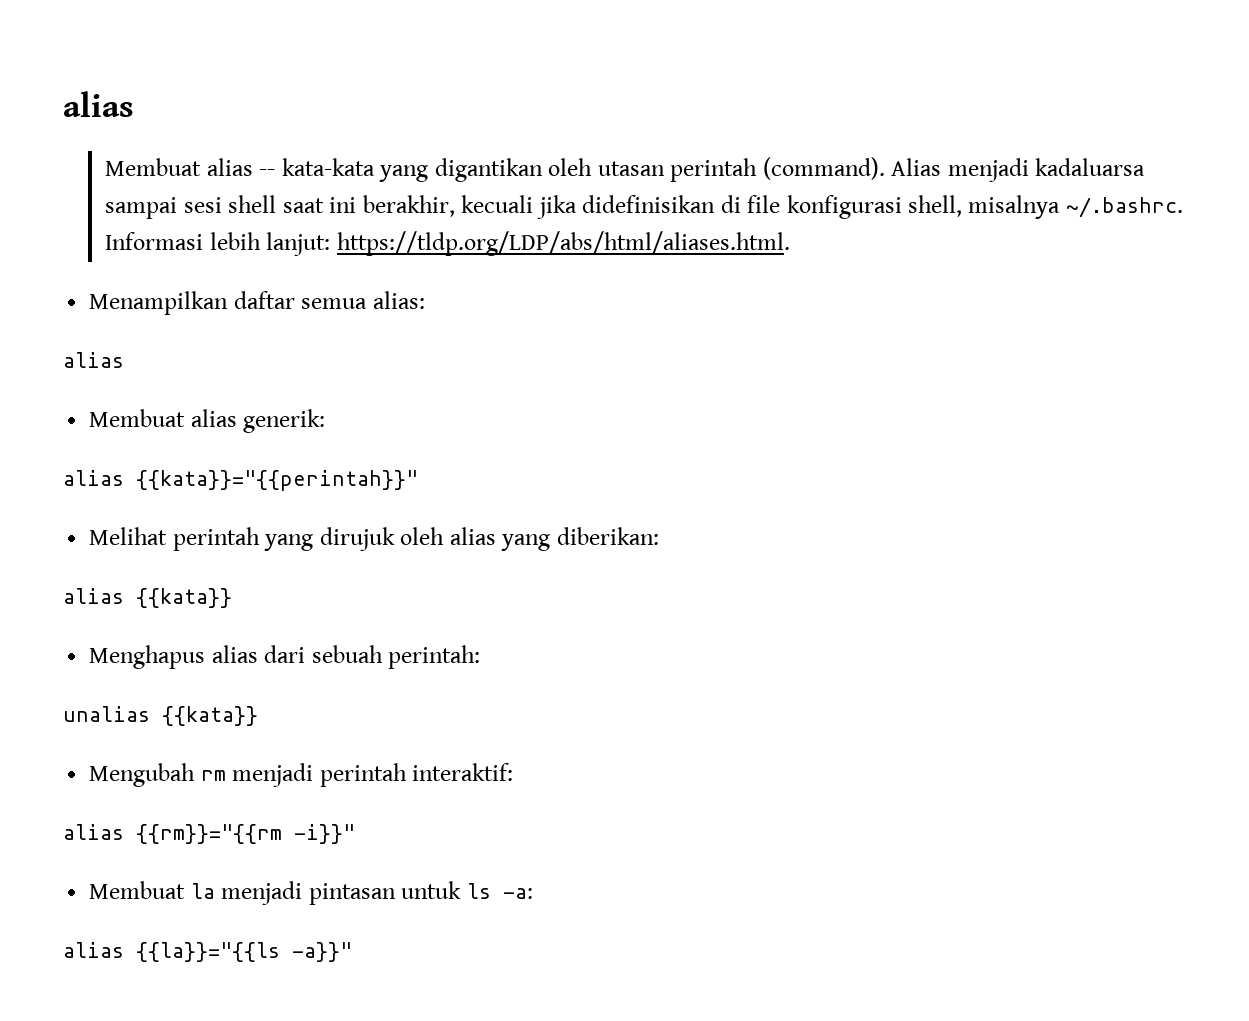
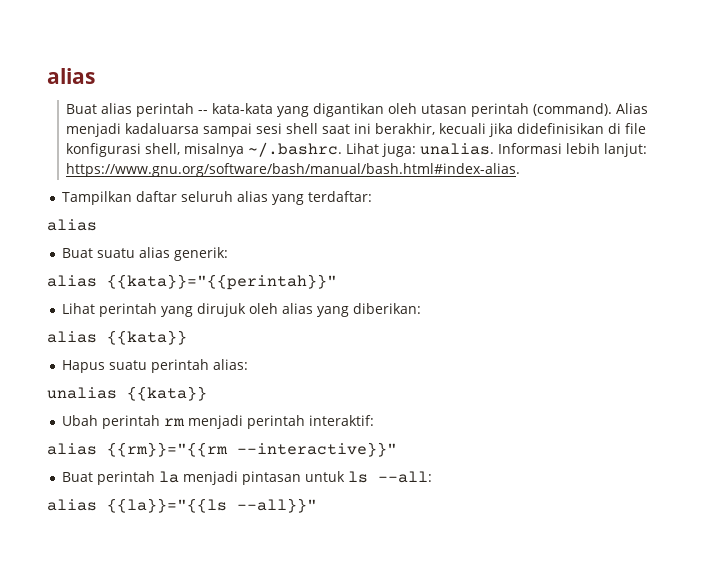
[63,91,134,117] [105,158,253,176] alias // Membuat alias -> [47,68,95,84] [66,103,195,117] alias // Buat alias perintah
[105,231,790,256] [89,291,425,315] [63,352,124,368] [89,409,186,427] Informasi lebih lanjut: https://tldp.org/LDP/abs/html/aliases.html. // Menampilkan daftar semua alias: // alias // Membuat -> [346,143,648,157] [66,163,521,177] [61,191,372,205] [47,219,97,231] [61,248,135,258] Lihat juga: unalias. Informasi lebih lanjut: https://www.gnu.org/software/bash/manual/bash.html#index-alias. // Tampilkan daftar seluruh alias yang terdaftar: // alias // Buat suatu
[89,527,168,545] Melihat -> [61,303,95,314] Lihat
[89,645,481,669] Menghapus alias dari sebuah perintah: -> [61,359,248,373] Hapus suatu perintah alias:
[89,763,196,787] Mengubah -> [61,415,160,429] Ubah perintah
[294,824,355,844] [89,881,186,899] -i}}" // Membuat -> [237,442,397,457] [61,471,155,485] --interactive}}" // Buat perintah
[502,888,533,899] -a: -> [377,471,432,483] --all:
[292,942,352,962] -a}}" -> [237,498,317,513] --all}}"

